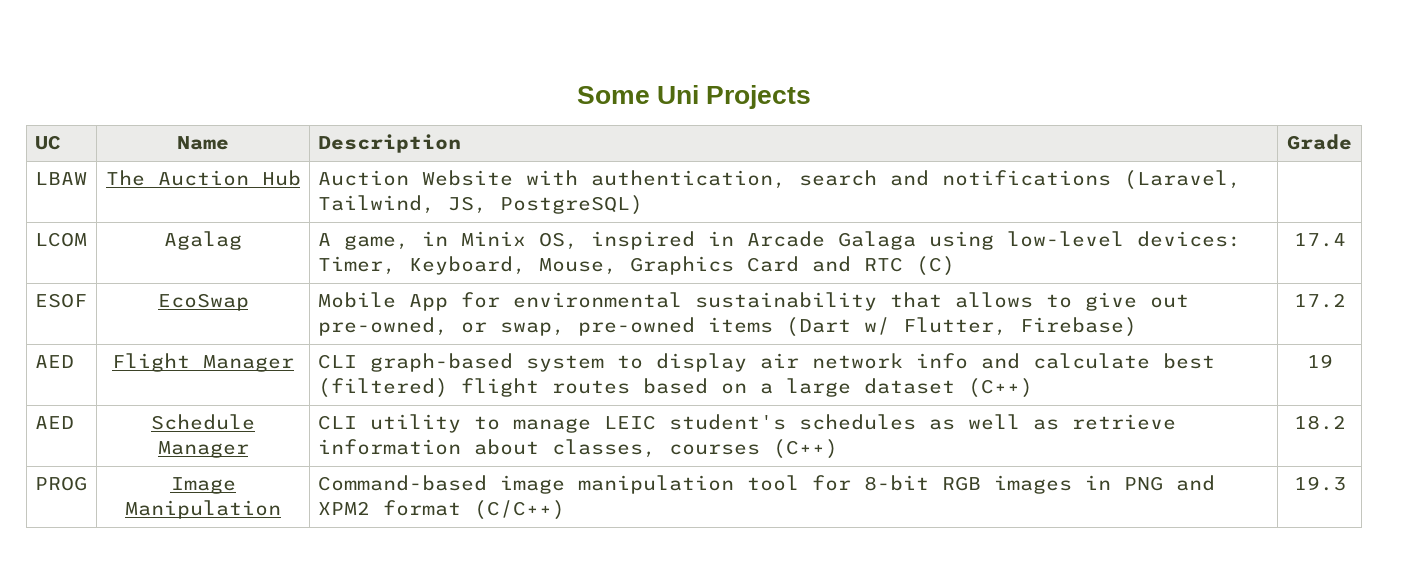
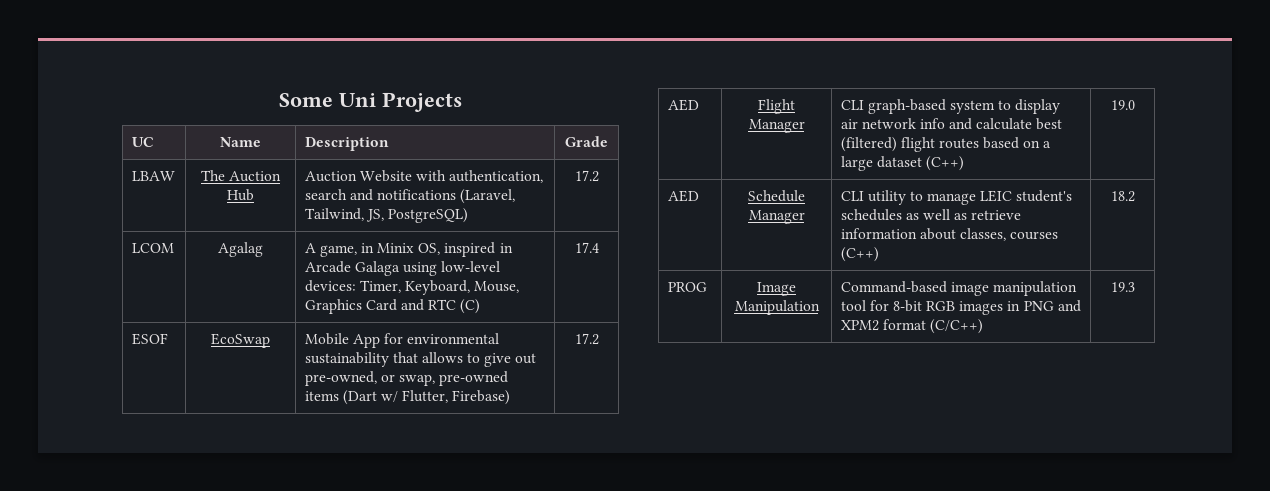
(643, 205) none -> [574,170,599,182] 17.2
[1306,354,1333,368] 19 -> [1110,100,1135,110] 19.0

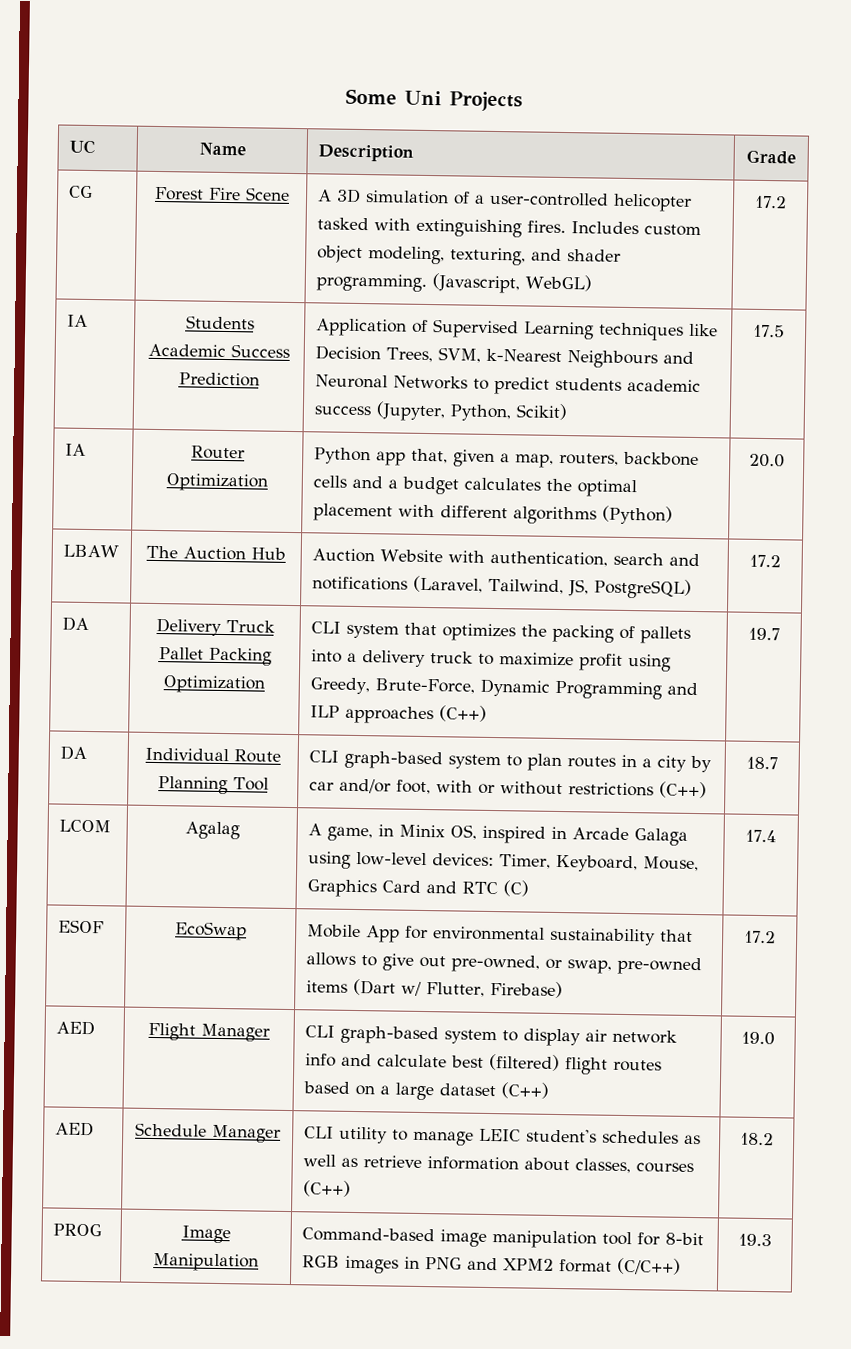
(608, 141) none -> [68,185,93,199] [154,186,290,201] [317,188,692,212] [316,217,701,238] [316,245,621,266] [315,273,592,294] [754,195,787,209] [66,314,88,327] [185,315,255,330] [148,343,290,358] [178,372,260,387] [315,318,718,341] [314,345,694,369] [314,374,701,395] [313,401,568,422] [753,324,785,338] [64,443,86,456] [191,445,245,460] [166,473,268,492] [313,447,699,468] [312,475,637,498] [312,503,673,525] [749,453,785,468] // CG | Forest Fire Scene | A 3D simulation of a user-controlled helicopter tasked with extinguishing fires. Includes custom object modeling, texturing, and shader programming. (Javascript, WebGL) | 17.2 // IA | Students Academic Success Prediction | Application of Supervised Learning techniques like Decision Trees, SVM, k-Nearest Neighbours and Neuronal Networks to predict students academic success (Jupyter, Python, Scikit) | 17.5 // IA | Router Optimization | Python app that, given a map, routers, backbone cells and a budget calculates the optimal placement with different algorithms (Python) | 20.0
(599, 176) none -> [61,616,89,631] [155,617,275,636] [158,647,272,666] [163,675,265,694] [310,621,691,644] [310,649,671,672] [309,677,698,700] [309,705,487,725] [748,627,780,641] [59,745,87,760] [145,747,281,763] [157,776,269,795] [308,750,712,773] [308,778,707,799] [746,756,778,770] // DA | Delivery Truck Pallet Packing Optimization | CLI system that optimizes the packing of pallets into a delivery truck to maximize profit using Greedy, Brute-Force, Dynamic Programming and ILP approaches (C++) | 19.7 // DA | Individual Route Planning Tool | CLI graph-based system to plan routes in a city by car and/or foot, with or without restrictions (C++) | 18.7

